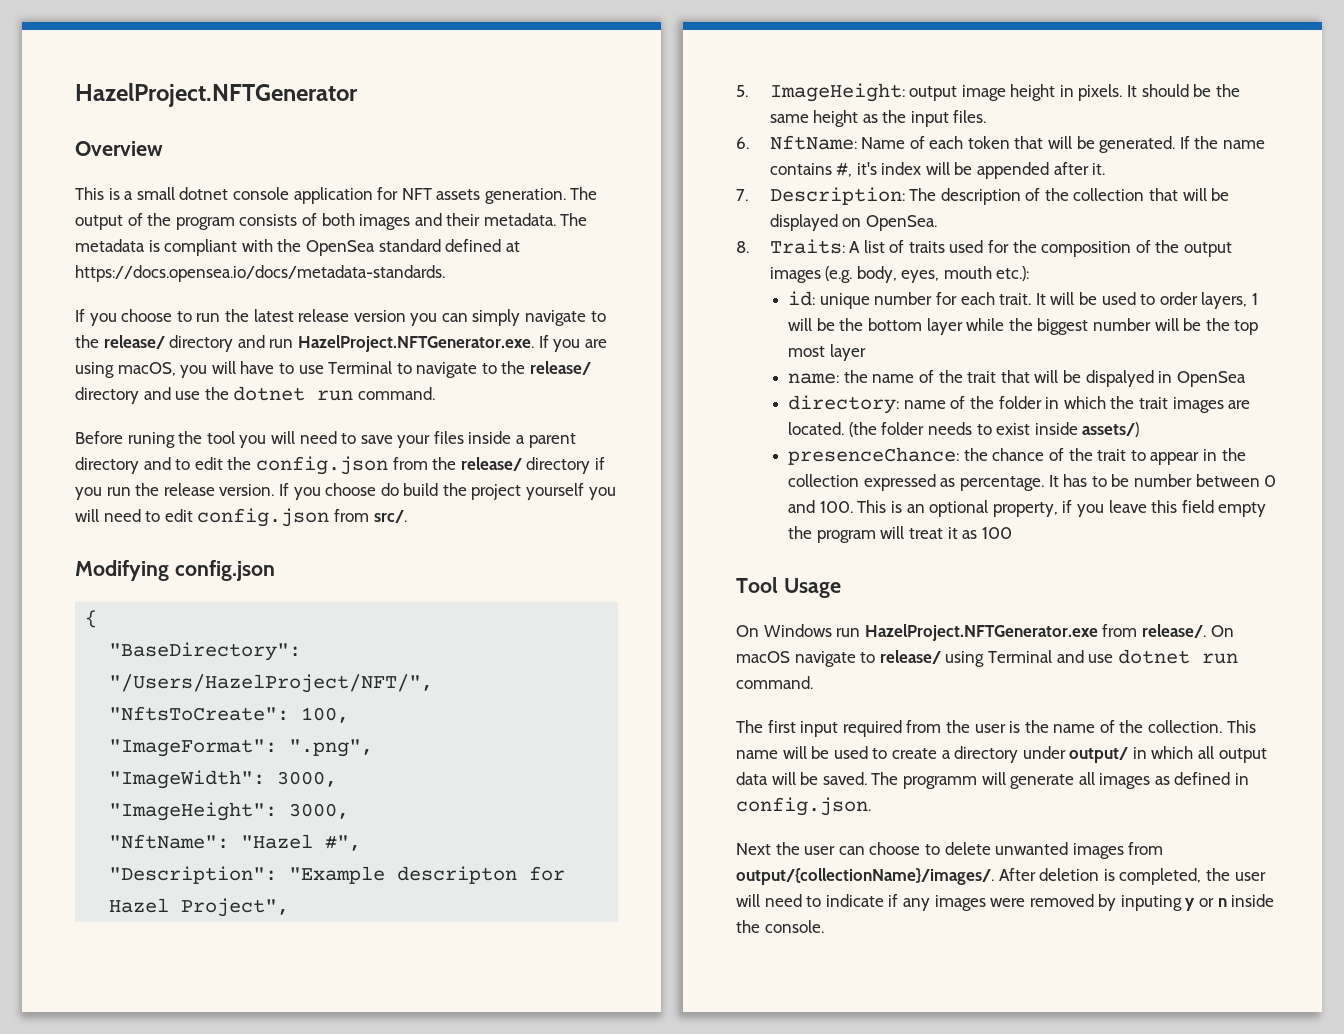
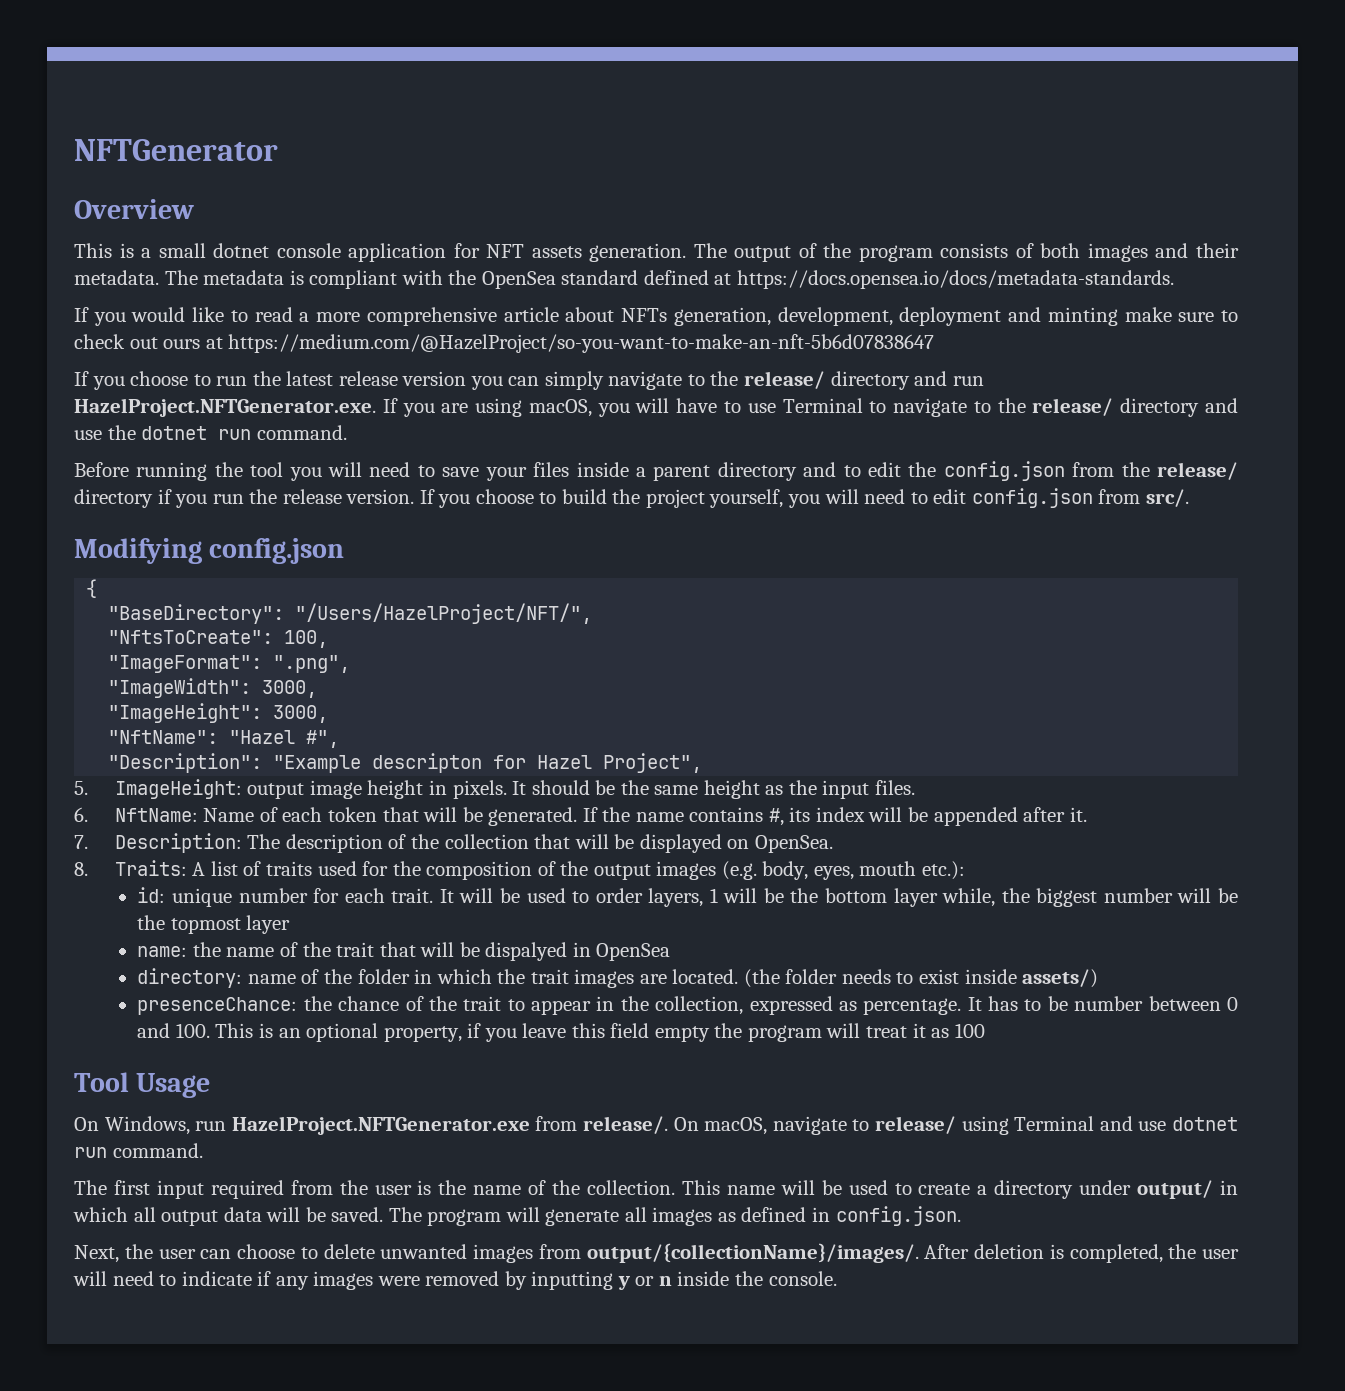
[75,83,358,107] HazelProject.NFTGenerator -> [74,139,278,161] NFTGenerator
(445, 273) none -> [74,307,1238,326] [74,334,935,353] // If you would like to read a more comprehensive article about NFTs generation, development, deployment and minting make sure to check out ours at https://medium.com/@HazelProject/so-you-want-to-make-an-nft-5b6d07838647
[127,432,175,448] runing -> [136,462,208,481] running
[380,483,399,496] do -> [539,492,557,504] to
[526,483,585,500] yourself -> [709,489,784,508] yourself,
[856,162,877,175] it's -> [789,807,811,822] its
[966,318,1005,331] while -> [942,888,996,907] while,
[1234,320,1259,335] [788,346,826,357] top most -> [170,918,241,934] topmost
[788,474,860,487] collection -> [655,996,744,1015] collection,
[763,624,832,637] Windows -> [104,1116,190,1135] Windows,
[736,651,790,663] macOS -> [704,1117,768,1135] macOS,
[902,776,977,789] programm -> [427,1209,502,1226] program
[736,843,771,855] Next -> [74,1245,119,1263] Next,
[1120,895,1182,911] inputing -> [531,1271,614,1290] inputting

